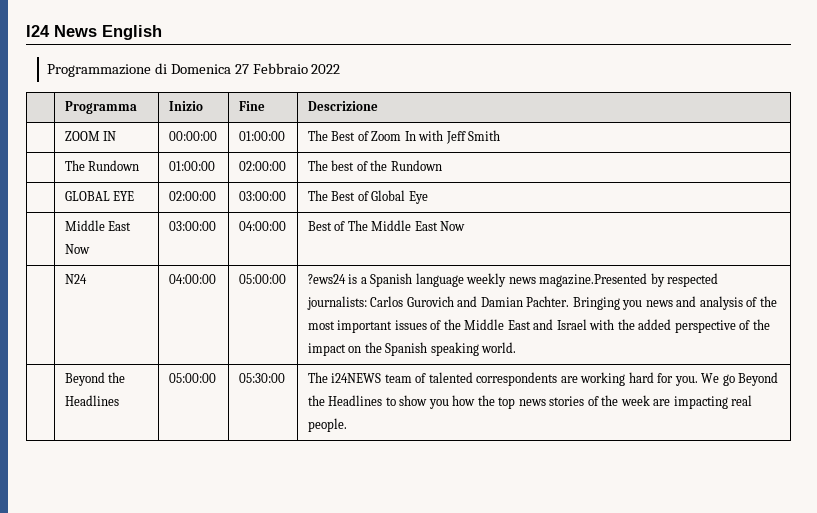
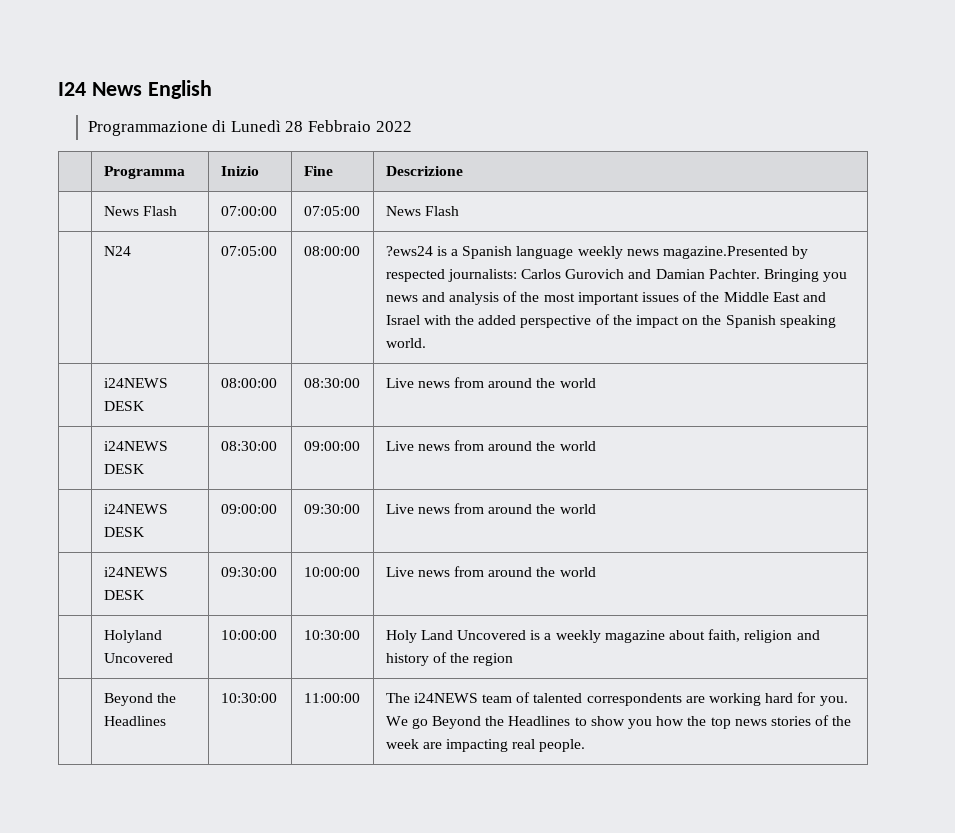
[170,64,249,74] Domenica 27 -> [230,120,304,132] Lunedì 28
[64,131,117,141] [168,131,217,141] [238,131,285,141] [307,130,501,144] [64,160,140,171] [168,161,215,171] [238,161,286,171] [307,160,442,171] [64,191,135,201] [168,191,216,201] [238,191,286,201] [307,190,428,204] [64,220,132,231] [64,244,90,254] [168,221,216,231] [238,221,286,231] [307,220,466,231] ZOOM IN | 00:00:00 | 01:00:00 | The Best of Zoom In with Jeff Smith // | The Rundown | 01:00:00 | 02:00:00 | The best of the Rundown // | GLOBAL EYE | 02:00:00 | 03:00:00 | The Best of Global Eye // | Middle East Now | 03:00:00 | 04:00:00 | Best of The Middle East Now -> [103,206,177,216] [220,206,277,216] [303,206,360,216] [385,206,459,216] News Flash | 07:00:00 | 07:05:00 | News Flash
[168,274,216,284] [238,274,286,284] 04:00:00 | 05:00:00 -> [220,246,277,256] [303,246,360,256] 07:05:00 | 08:00:00
(517, 347) none -> [103,378,168,388] [103,401,145,411] [220,378,277,388] [303,378,360,388] [385,377,596,388] [103,441,168,451] [103,464,145,474] [220,441,277,451] [303,441,360,451] [385,440,596,451] [103,504,168,514] [103,527,145,537] [220,504,277,514] [303,504,360,514] [385,503,596,514] [103,567,168,577] [103,590,145,600] [220,567,277,577] [303,567,360,577] [385,566,596,577] [103,630,162,643] [103,653,173,663] [220,630,277,640] [303,630,360,640] [385,629,820,643] [385,652,514,666] // | i24NEWS DESK | 08:00:00 | 08:30:00 | Live news from around the world // | i24NEWS DESK | 08:30:00 | 09:00:00 | Live news from around the world // | i24NEWS DESK | 09:00:00 | 09:30:00 | Live news from around the world // | i24NEWS DESK | 09:30:00 | 10:00:00 | Live news from around the world // | Holyland Uncovered | 10:00:00 | 10:30:00 | Holy Land Uncovered is a weekly magazine about faith, religion and history of the region
[168,373,216,383] [238,373,285,383] 05:00:00 | 05:30:00 -> [220,693,277,703] [303,693,360,703] 10:30:00 | 11:00:00

